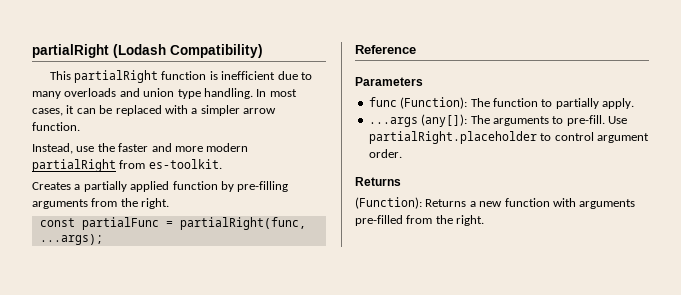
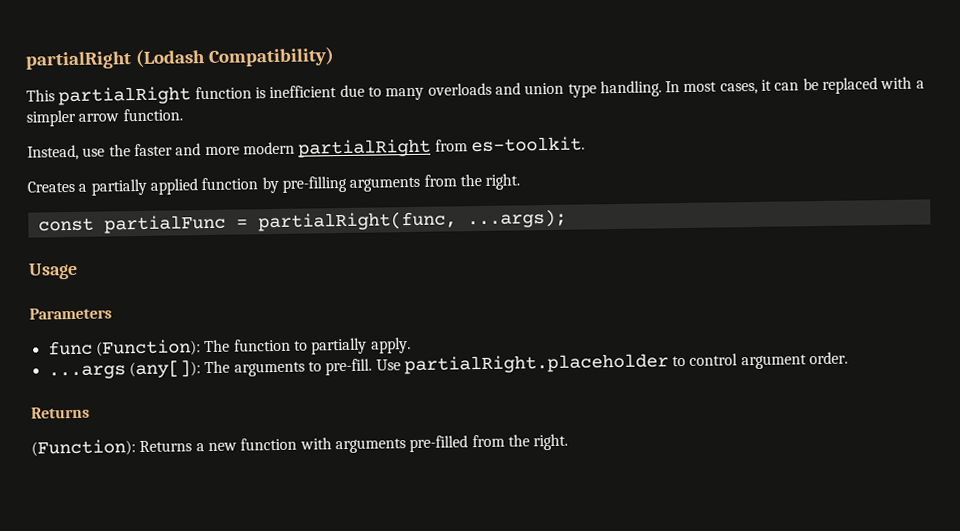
[355,45,416,54] Reference -> [28,262,78,280] Usage

